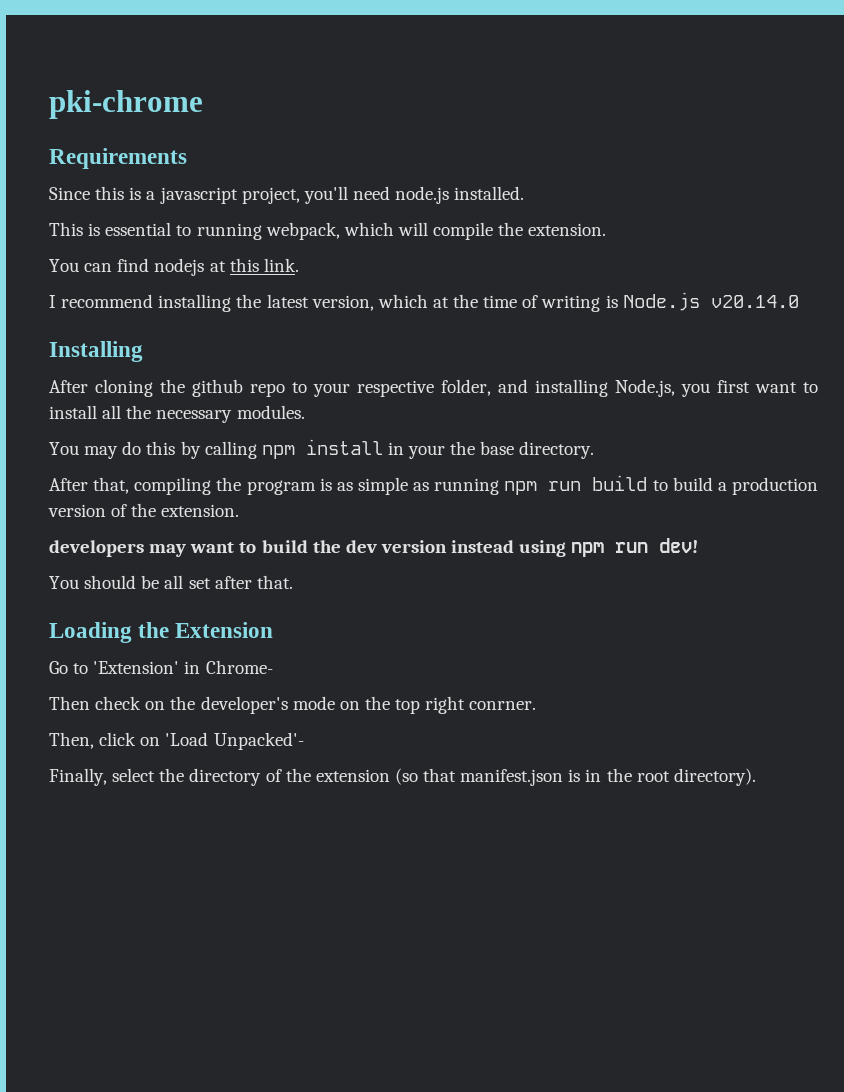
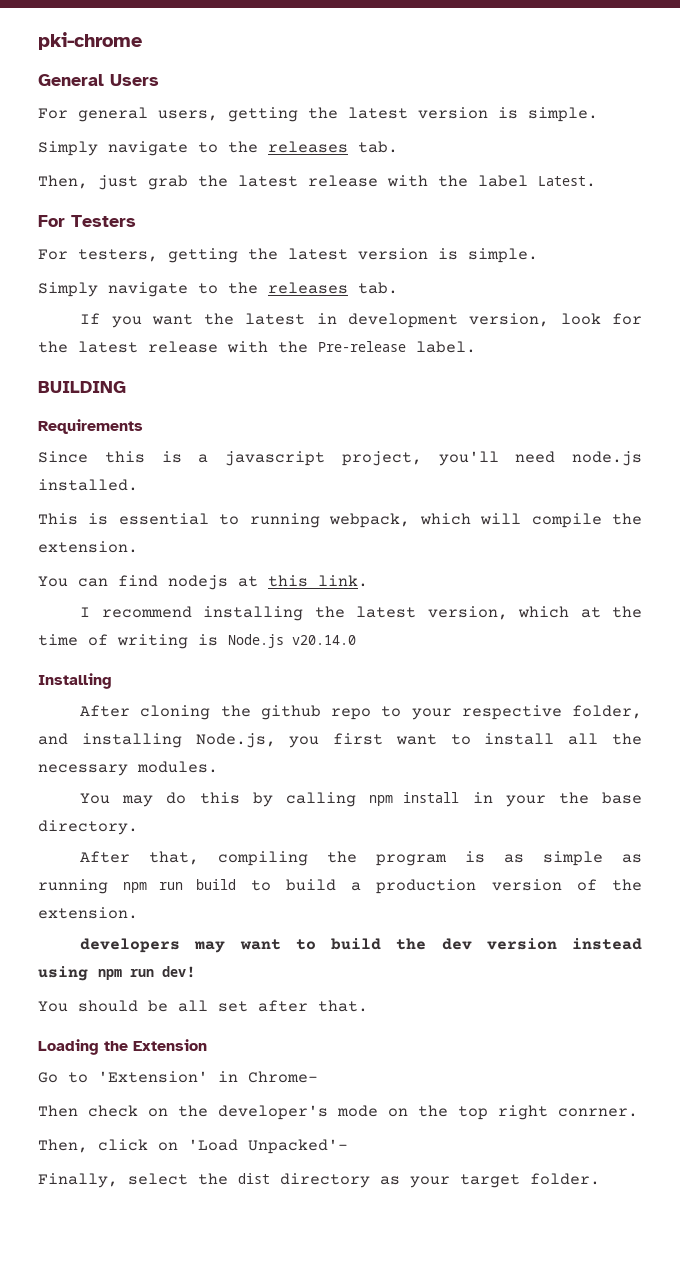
(203, 104) none -> [38,74,159,86] [38,107,598,122] [38,141,398,156] [38,175,596,190] [38,215,136,227] [38,248,538,263] [38,282,398,297] [80,313,642,328] [38,341,476,353] [38,381,126,393] // General Users // For general users, getting the latest version is simple. // Simply navigate to the releases tab. // Then, just grab the latest release with the label Latest. // For Testers // For testers, getting the latest version is simple. // Simply navigate to the releases tab. // If you want the latest in development version, look for the latest release with the Pre-release label. // BUILDING
[189,768,756,786] directory of the extension (so that manifest.json is in the root directory). -> [238,1173,600,1188] dist directory as your target folder.

